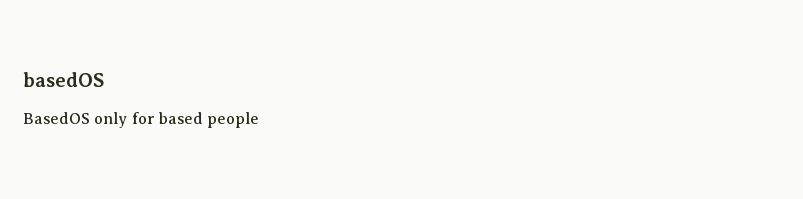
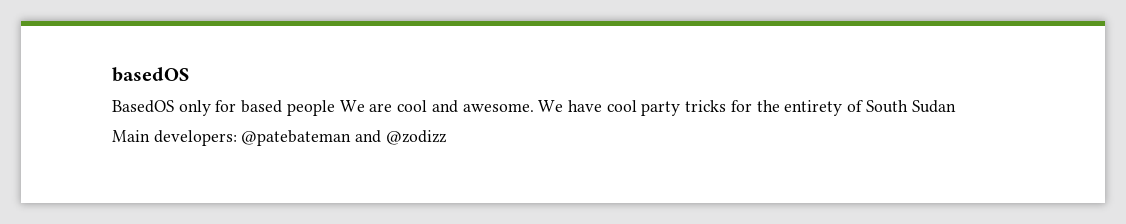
(260, 120) none -> [339,100,956,116] [112,130,447,146] We are cool and awesome. We have cool party tricks for the entirety of South Sudan // Main developers: @patebateman and @zodizz

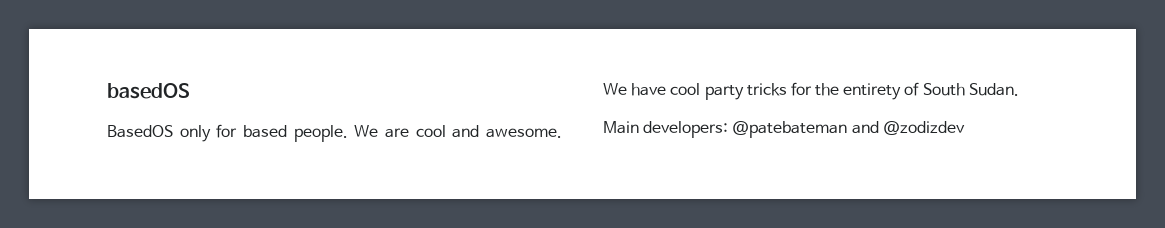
[286,100,335,116] people -> [293,125,348,142] people.
[911,100,956,113] Sudan -> [968,83,1019,96] Sudan.
[385,130,447,145] @zodizz -> [882,121,965,135] @zodizdev

